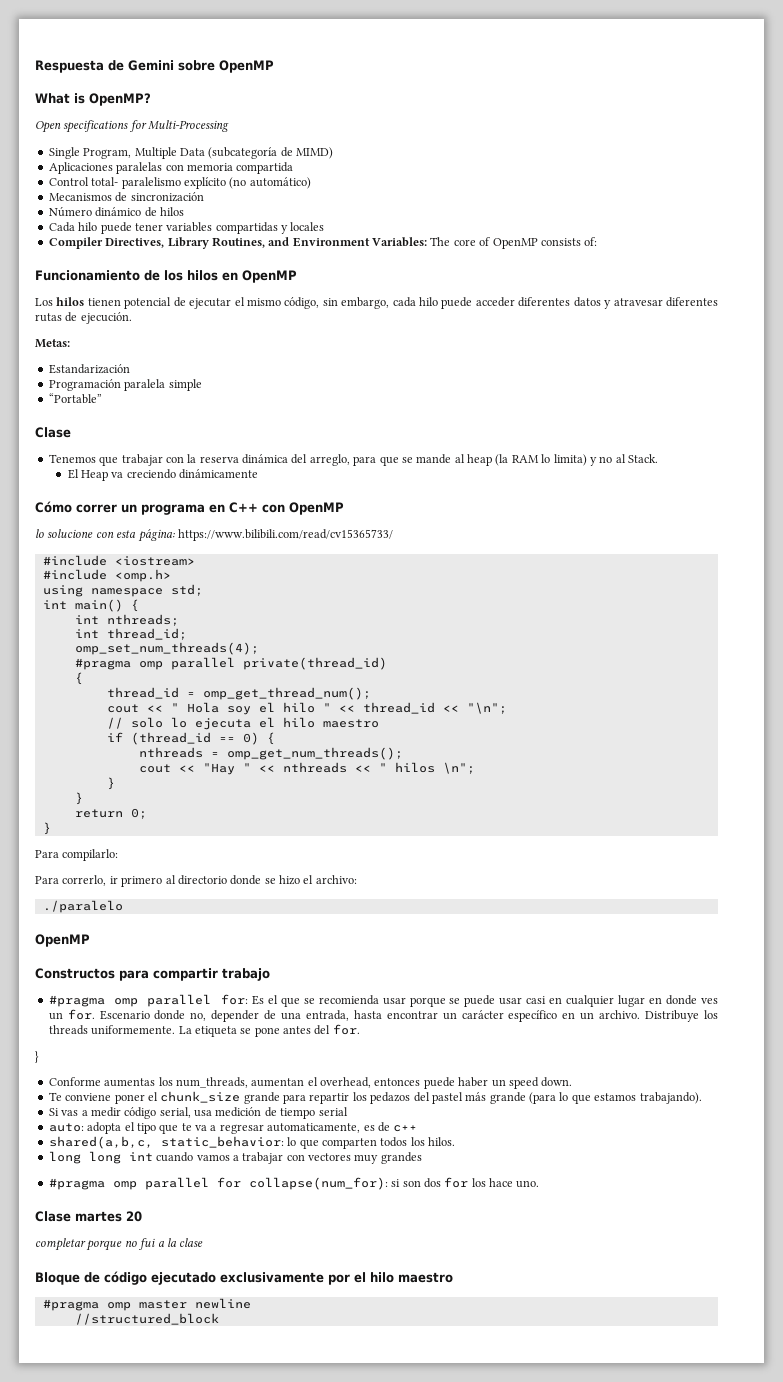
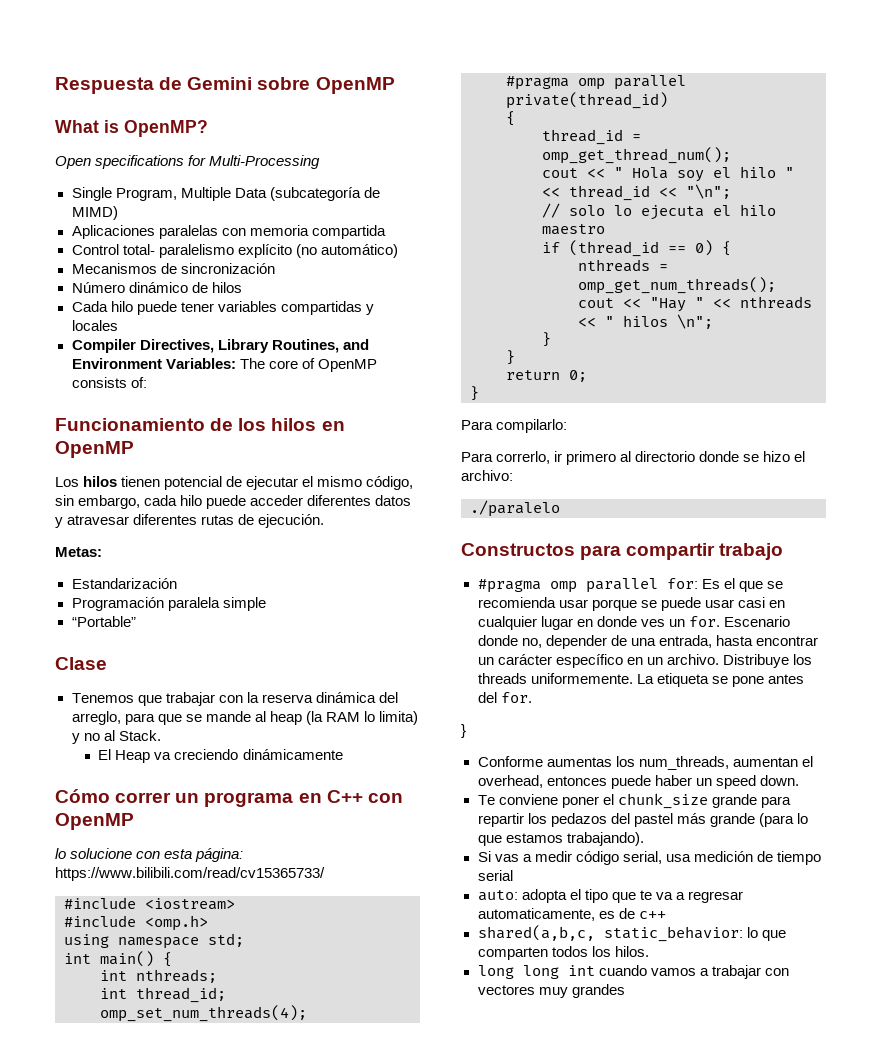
[35,934,90,947] // OpenMP -> (560, 508) none
[48,1177,540,1190] [35,1211,142,1222] [35,1238,204,1251] [35,1271,453,1285] [42,1298,251,1311] [74,1313,219,1325] // #pragma omp parallel for collapse(num_for): si son dos for los hace uno. // Clase martes 20 // completar porque no fui a la clase // Bloque de código ejecutado exclusivamente por el hilo maestro // #pragma omp master newline // //structured_block -> (625, 991) none

